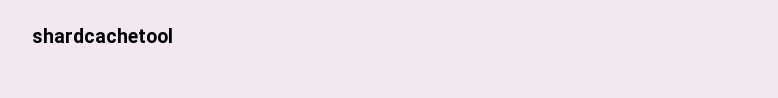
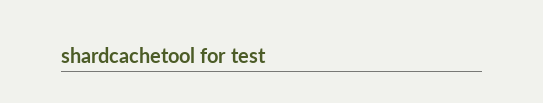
(173, 35) none -> [200,48,266,63] for test

